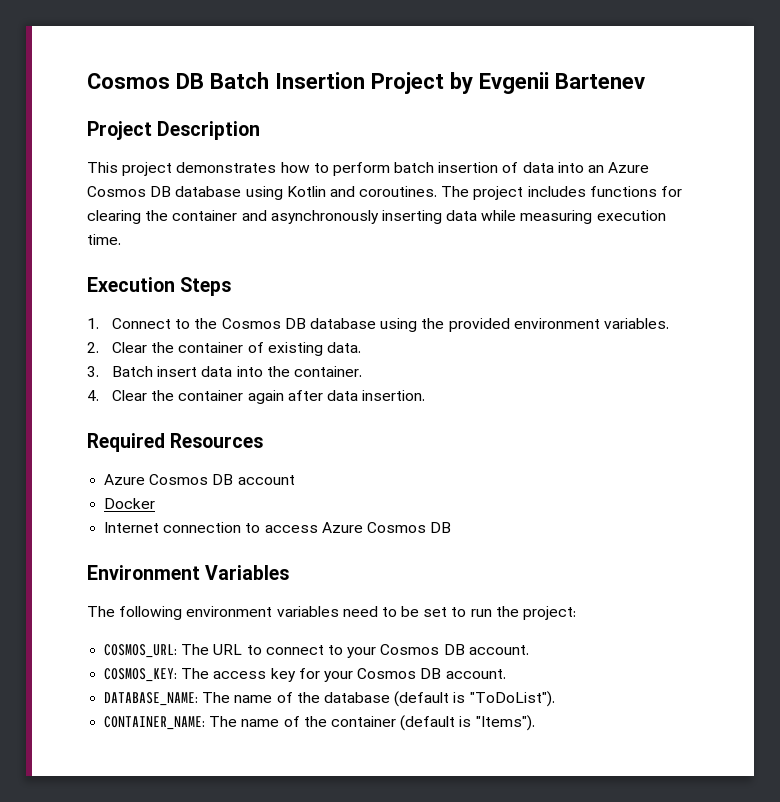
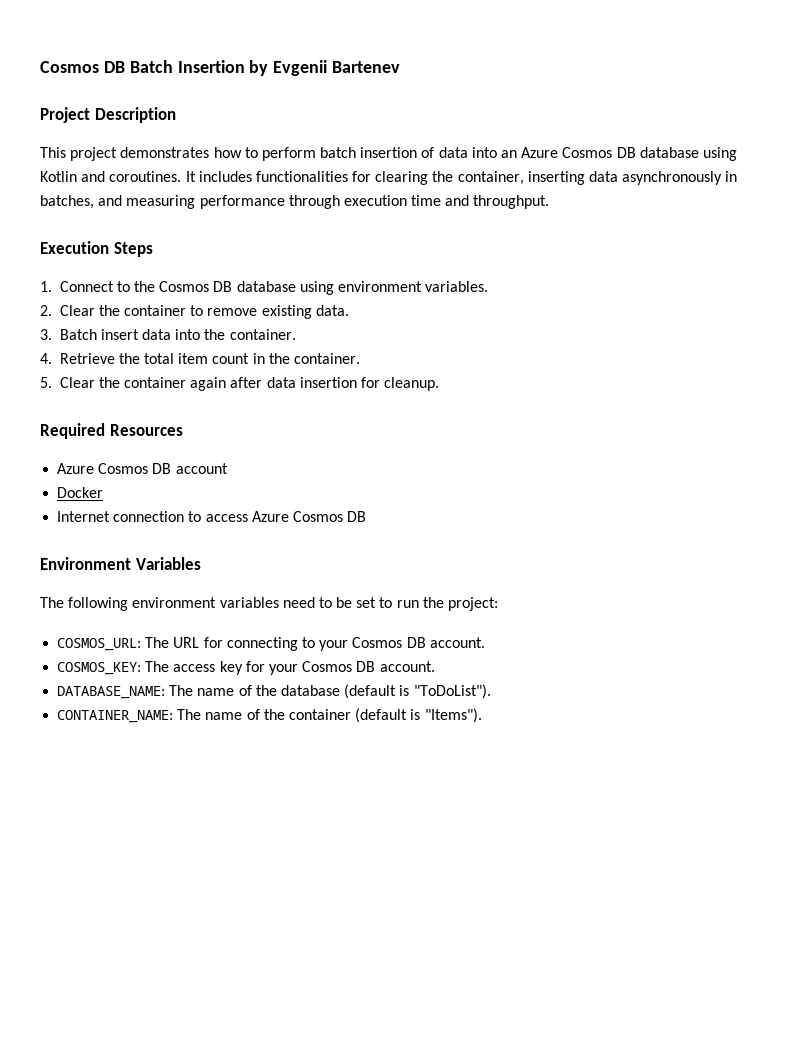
[371,72,444,94] Project -> (245, 66) none
[441,186,683,200] [87,210,666,224] [87,234,121,245] The project includes functions for clearing the container and asynchronously inserting data while measuring execution time. -> [185,171,738,185] [40,195,550,209] It includes functionalities for clearing the container, inserting data asynchronously in batches, and measuring performance through execution time and throughput.
[421,318,510,332] the provided -> (334, 288) none
[247,342,264,353] of -> [190,305,258,316] to remove
(99, 395) none -> [59,353,361,364] [40,377,52,388] Retrieve the total item count in the container. // 5.
[362,390,426,401] insertion. -> [299,377,440,391] insertion for cleanup.
[246,645,324,655] to connect -> [203,637,298,651] for connecting

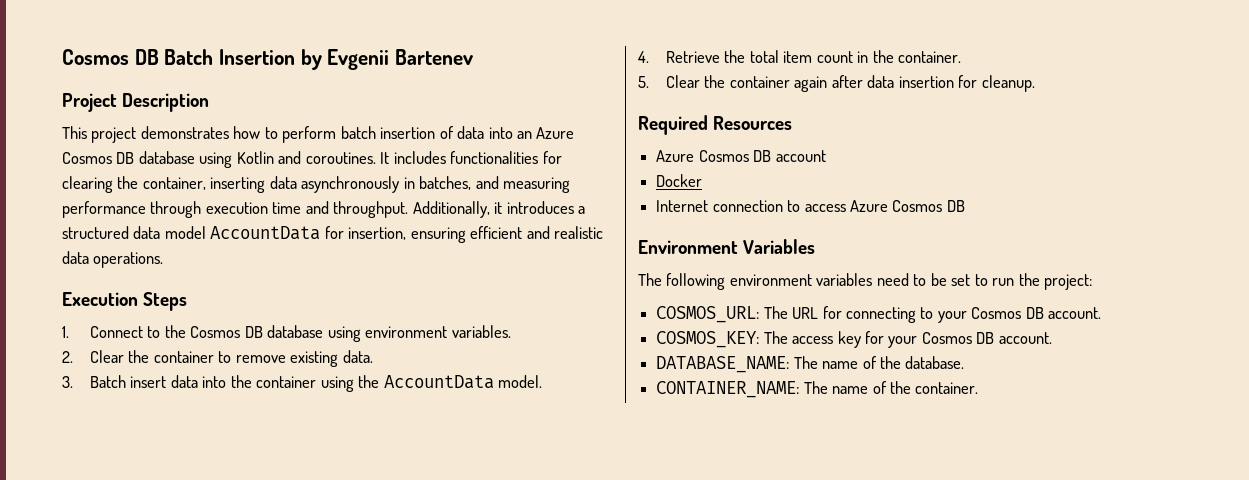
(550, 202) none -> [412,201,586,218] [62,226,604,243] [62,251,164,268] Additionally, it introduces a structured data model AccountData for insertion, ensuring efficient and realistic data operations.
[229,329,296,340] container. -> [256,375,543,392] container using the AccountData model.
[280,684,491,699] database (default is "ToDoList"). -> [905,356,965,369] database.
[288,708,482,723] container (default is "Items"). -> [915,382,979,394] container.

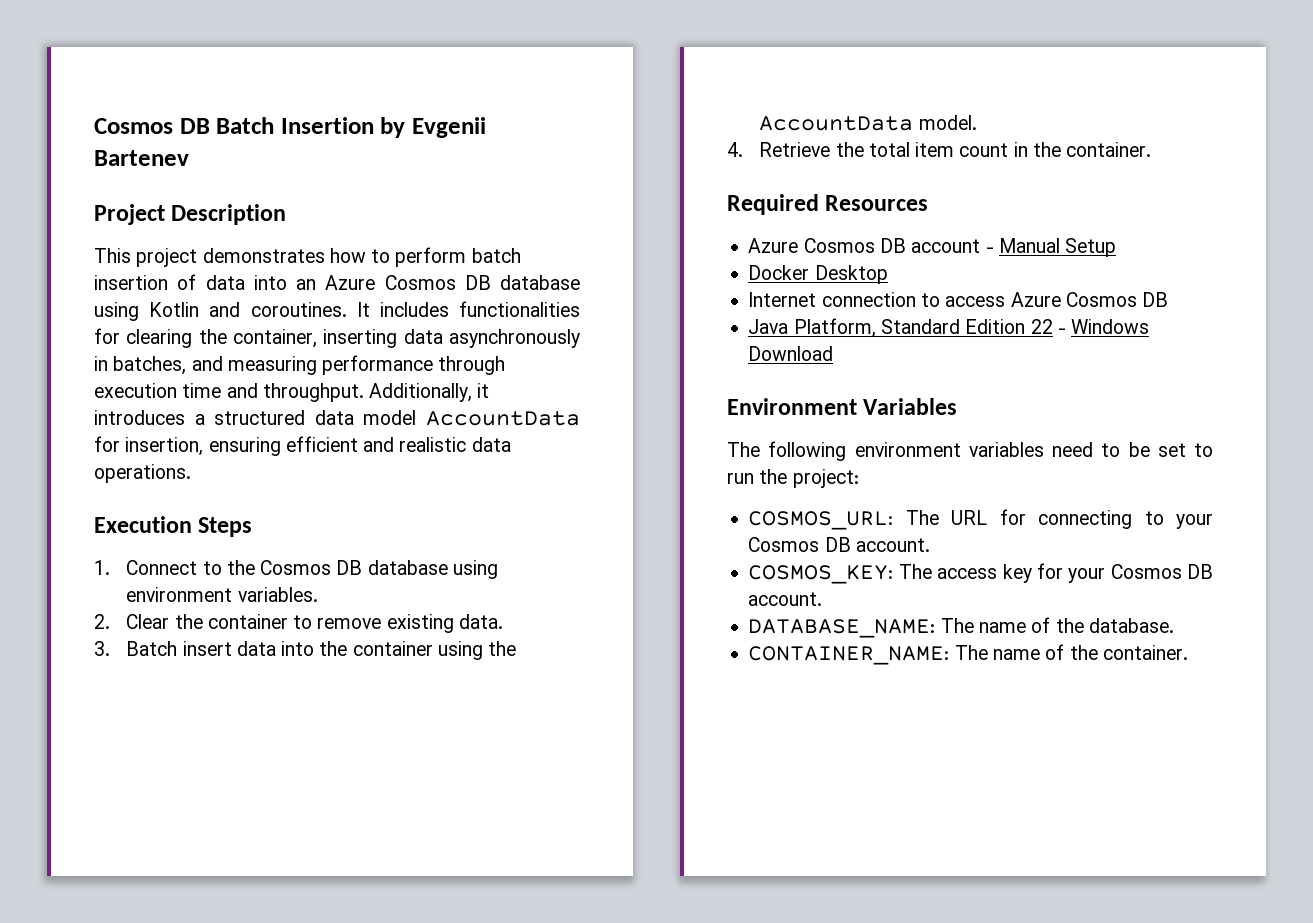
[638,75,1035,92] // 5. Clear the container again after data insertion for cleanup. -> (1152, 149) none
(826, 156) none -> [985,238,1117,257] - Manual Setup
(703, 180) none -> [814,265,888,284] Desktop
(965, 206) none -> [748,318,1150,338] [748,346,834,361] // Java Platform, Standard Edition 22 - Windows Download

